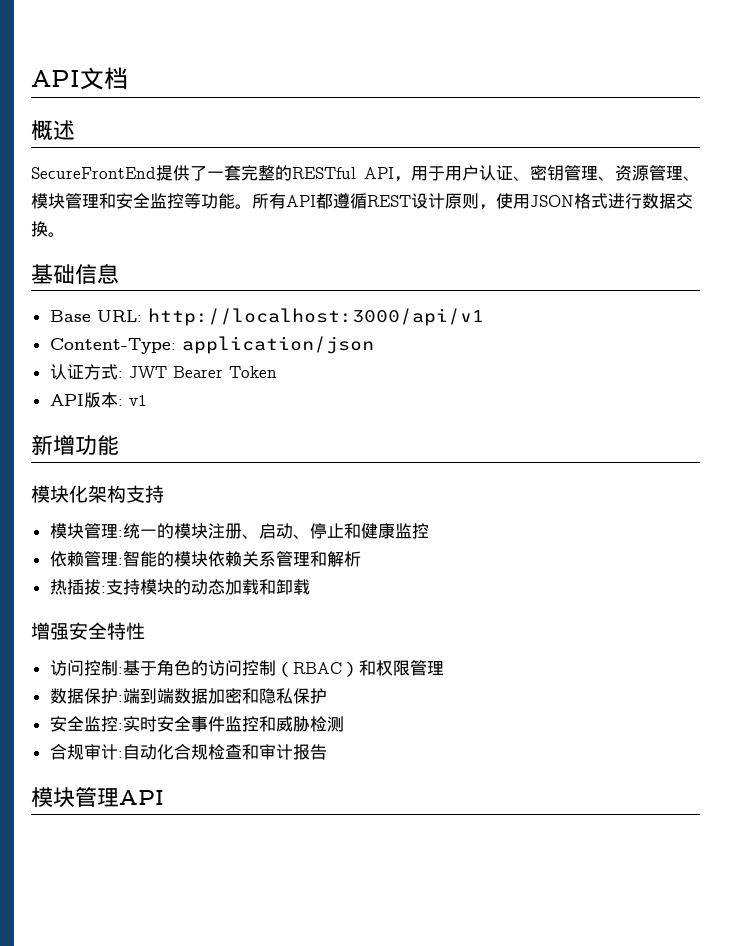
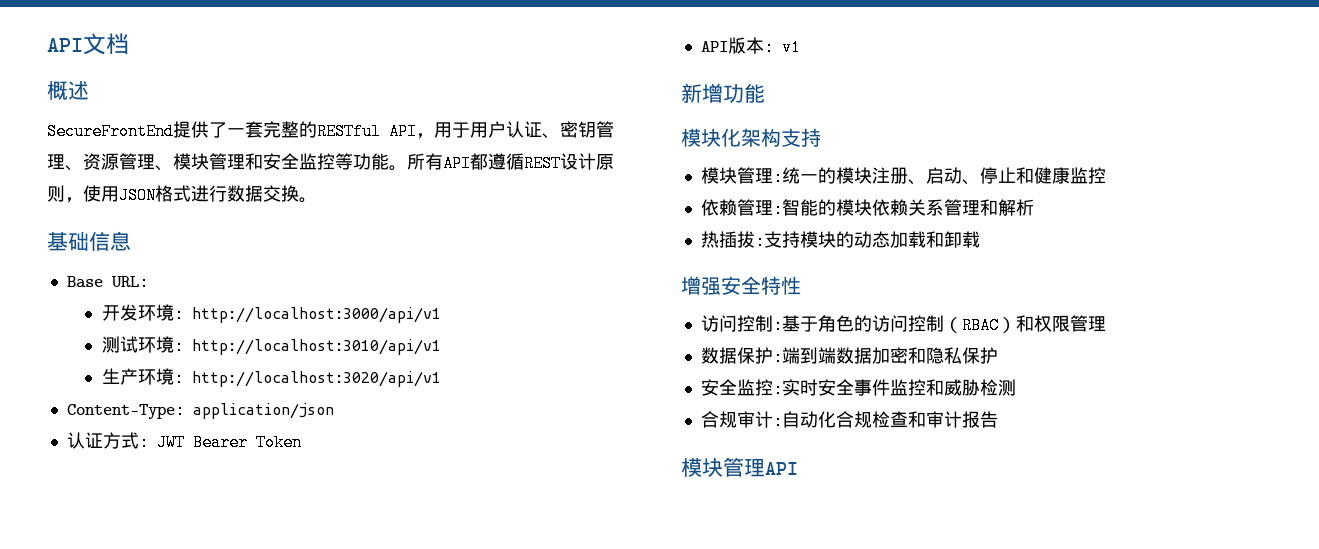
[147,308,484,326] http://localhost:3000/api/v1 -> [101,304,441,323] [101,336,441,355] [101,368,441,387] // 开发环境: http://localhost:3000/api/v1 // 测试环境: http://localhost:3010/api/v1 // 生产环境: http://localhost:3020/api/v1

